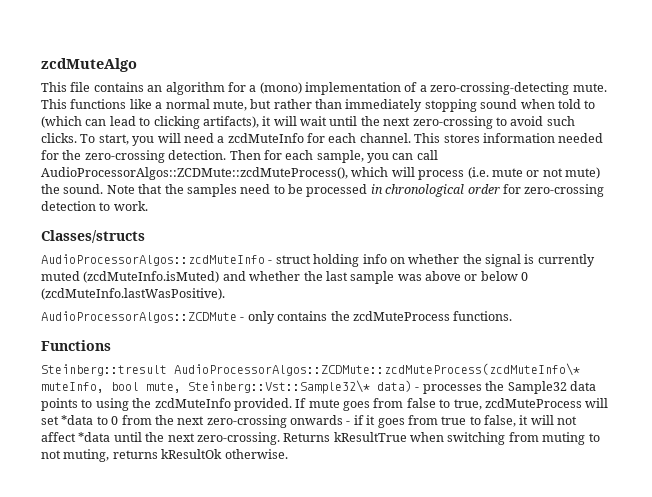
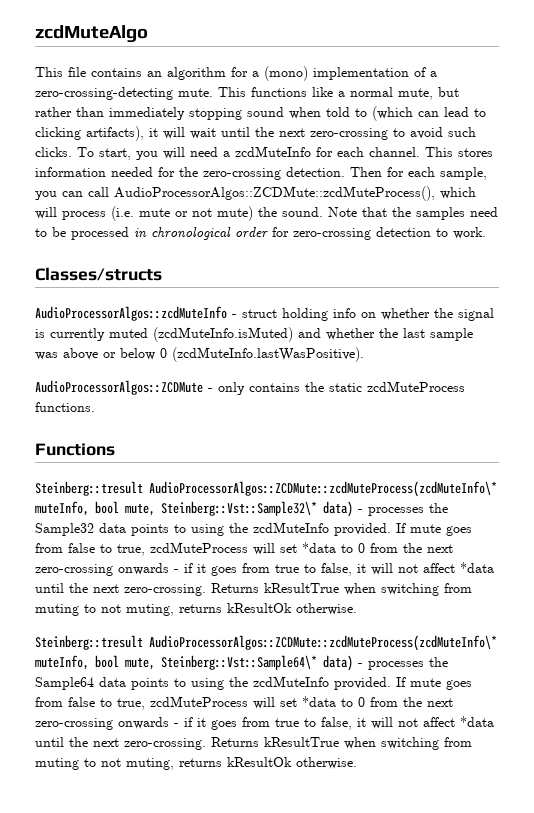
(350, 316) none -> [329,383,362,392] static
(288, 454) none -> [35,635,497,651] [35,655,448,671] [35,676,472,690] [35,696,453,710] [35,716,494,730] [35,737,472,750] [35,757,357,770] // Steinberg::tresult AudioProcessorAlgos::ZCDMute::zcdMuteProcess(zcdMuteInfo\* muteInfo, bool mute, Steinberg::Vst::Sample64\* data) - processes the Sample64 data points to using the zcdMuteInfo provided. If mute goes from false to true, zcdMuteProcess will set *data to 0 from the next zero-crossing onwards - if it goes from true to false, it will not affect *data until the next zero-crossing. Returns kResultTrue when switching from muting to not muting, returns kResultOk otherwise.

